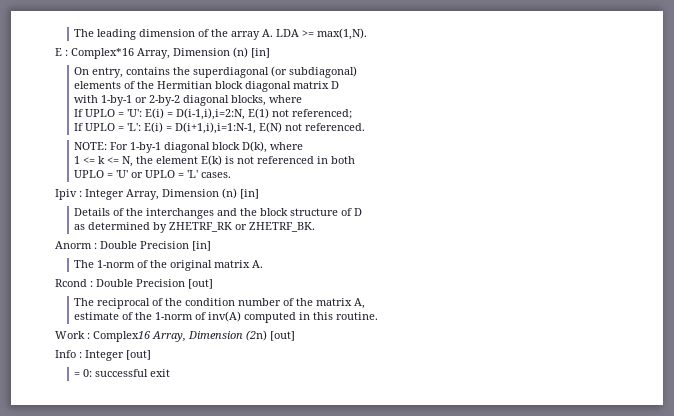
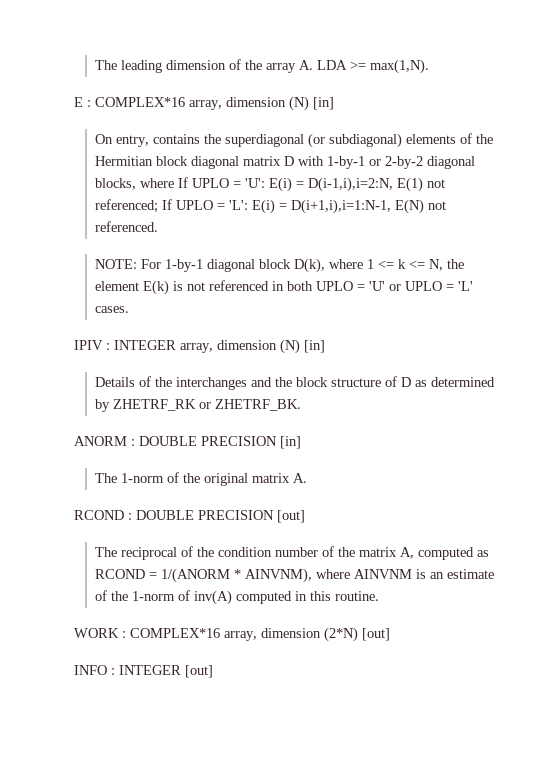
[71,47,248,59] Complex*16 Array, Dimension (n) -> [95,96,309,111] COMPLEX*16 array, dimension (N)
(358, 72) // -> (402, 140) none
(340, 85) // -> (294, 161) none
(303, 99) // -> (174, 183) none
(353, 114) // -> (158, 206) none
(304, 146) // -> (363, 264) none
(356, 160) // -> (313, 286) none
[55,188,237,200] Ipiv : Integer Array, Dimension (n) -> [74,339,300,354] IPIV : INTEGER array, dimension (N)
(363, 212) // -> (411, 382) none
[55,241,189,249] Anorm : Double Precision -> [74,436,277,446] ANORM : DOUBLE PRECISION
[55,279,185,287] Rcond : Double Precision -> [74,510,274,520] RCOND : DOUBLE PRECISION
(366, 303) // -> [417,547,489,560] [94,568,444,583] computed as RCOND = 1/(ANORM * AINVNM), where AINVNM is an
[55,330,295,342] [55,350,151,361] [74,369,171,377] Work : Complex16 Array, Dimension (2n) [out] // Info : Integer [out] // = 0: successful exit -> [74,627,390,642] [74,665,213,678] WORK : COMPLEX*16 array, dimension (2*N) [out] // INFO : INTEGER [out]

